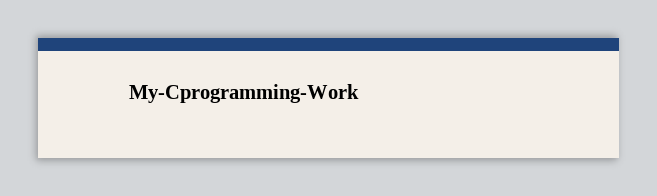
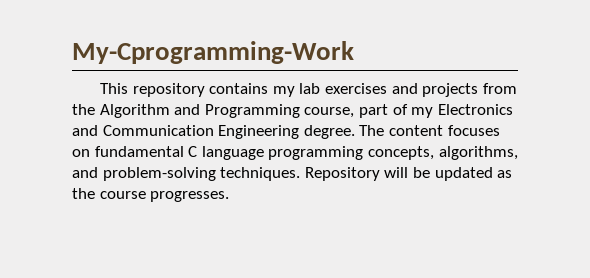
(359, 93) none -> [100,83,517,97] [72,104,513,118] [72,125,500,139] [72,146,518,160] [72,167,513,181] [72,188,230,202] // This repository contains my lab exercises and projects from the Algorithm and Programming course, part of my Electronics and Communication Engineering degree. The content focuses on fundamental C language programming concepts, algorithms, and problem-solving techniques. Repository will be updated as the course progresses.

